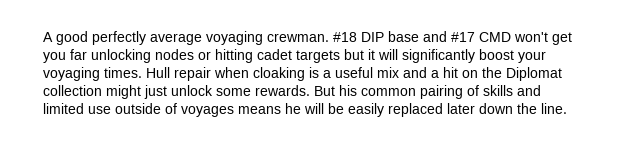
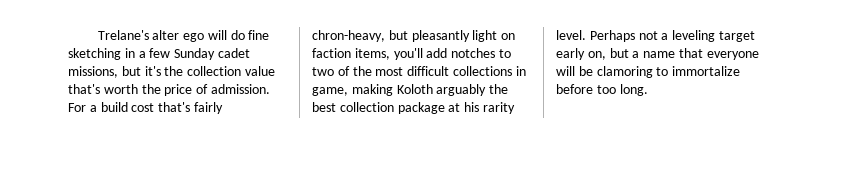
[43,31,572,45] [43,49,546,63] [43,67,562,81] [43,85,541,99] [43,103,567,117] A good perfectly average voyaging crewman. #18 DIP base and #17 CMD won't get you far unlocking nodes or hitting cadet targets but it will significantly boost your voyaging times. Hull repair when cloaking is a useful mix and a hit on the Diplomat collection might just unlock some rewards. But his common pairing of skills and limited use outside of voyages means he will be easily replaced later down the line. -> [97,30,270,42] [68,48,250,60] [68,66,275,78] [68,84,270,96] [68,102,223,114] [312,30,516,42] [312,48,511,60] [312,66,526,76] [312,84,509,96] [312,102,515,114] [556,30,755,42] [556,48,759,60] [556,66,741,78] [556,84,648,96] Trelane's alter ego will do fine sketching in a few Sunday cadet missions, but it's the collection value that's worth the price of admission. For a build cost that's fairly chron-heavy, but pleasantly light on faction items, you'll add notches to two of the most difficult collections in game, making Koloth arguably the best collection package at his rarity level. Perhaps not a leveling target early on, but a name that everyone will be clamoring to immortalize before too long.

